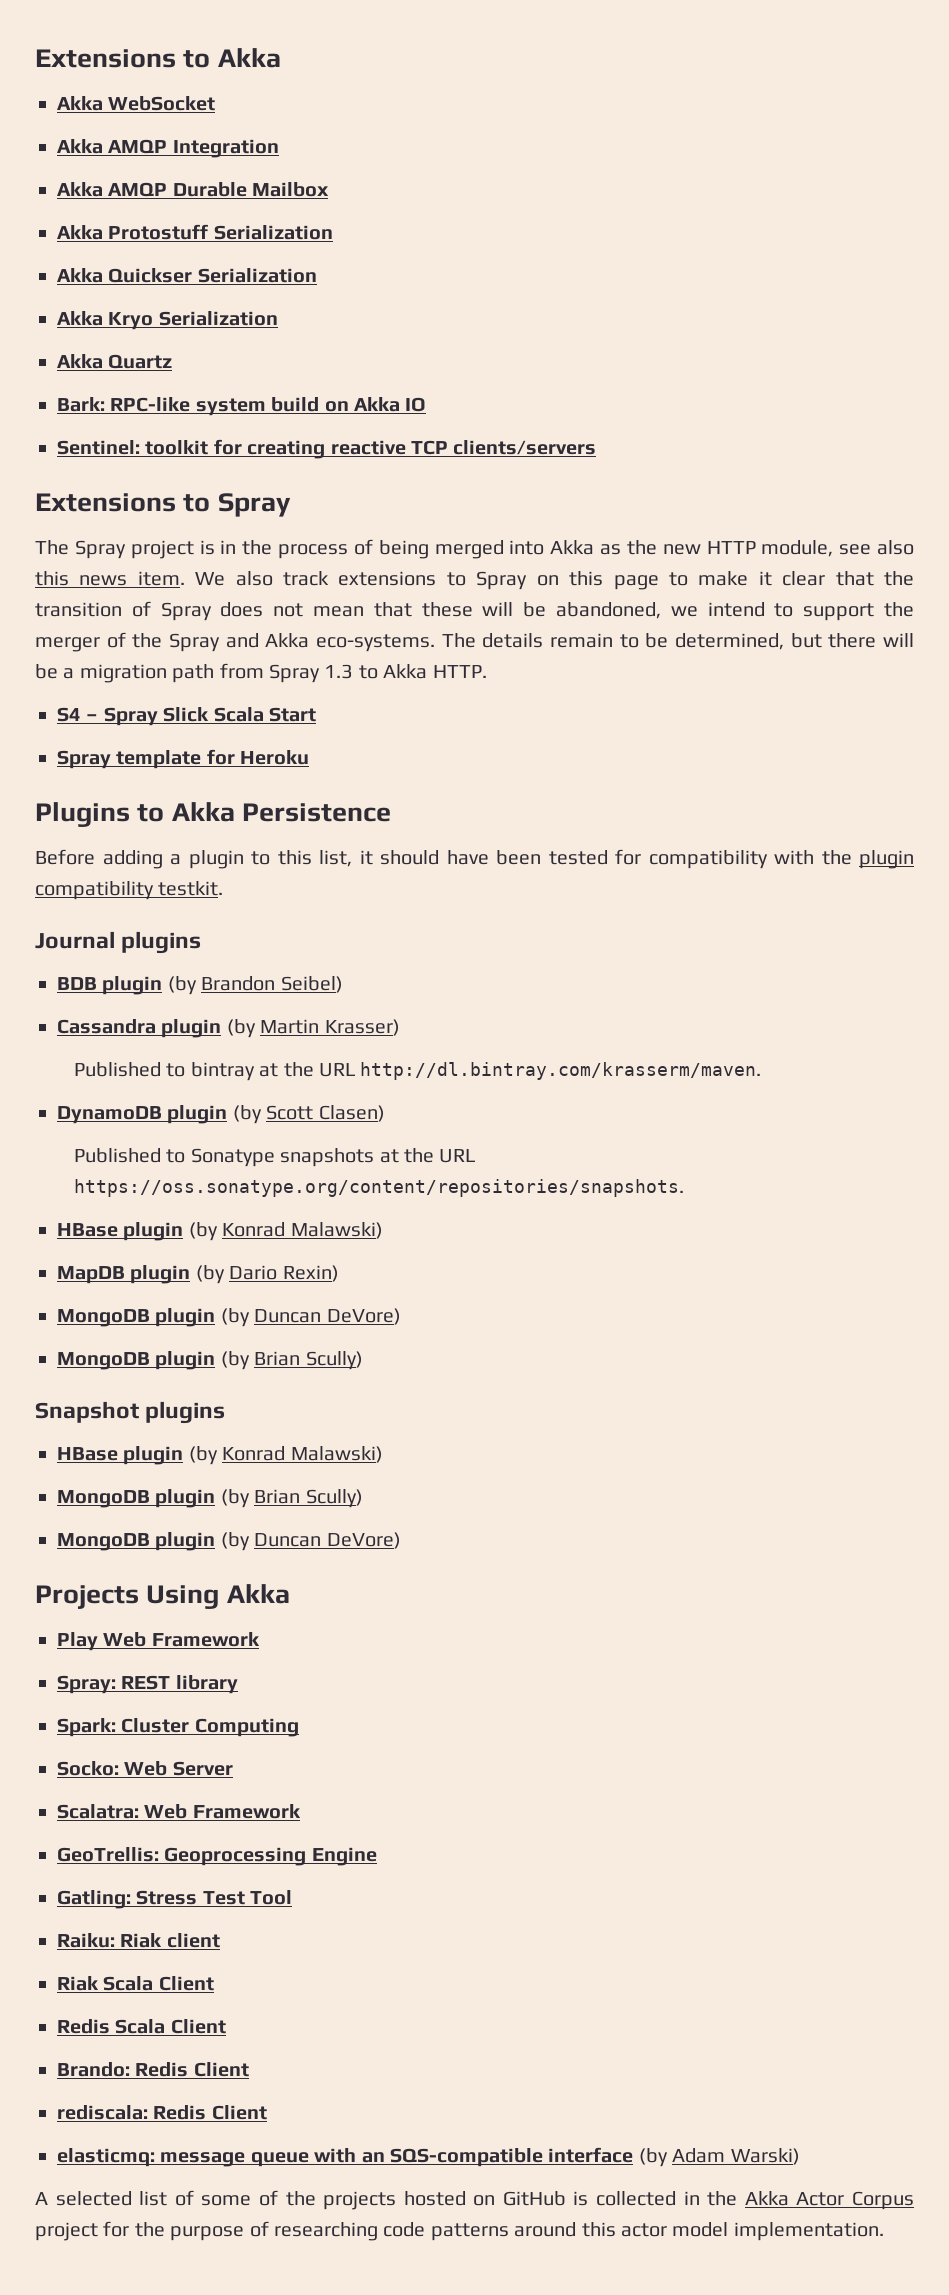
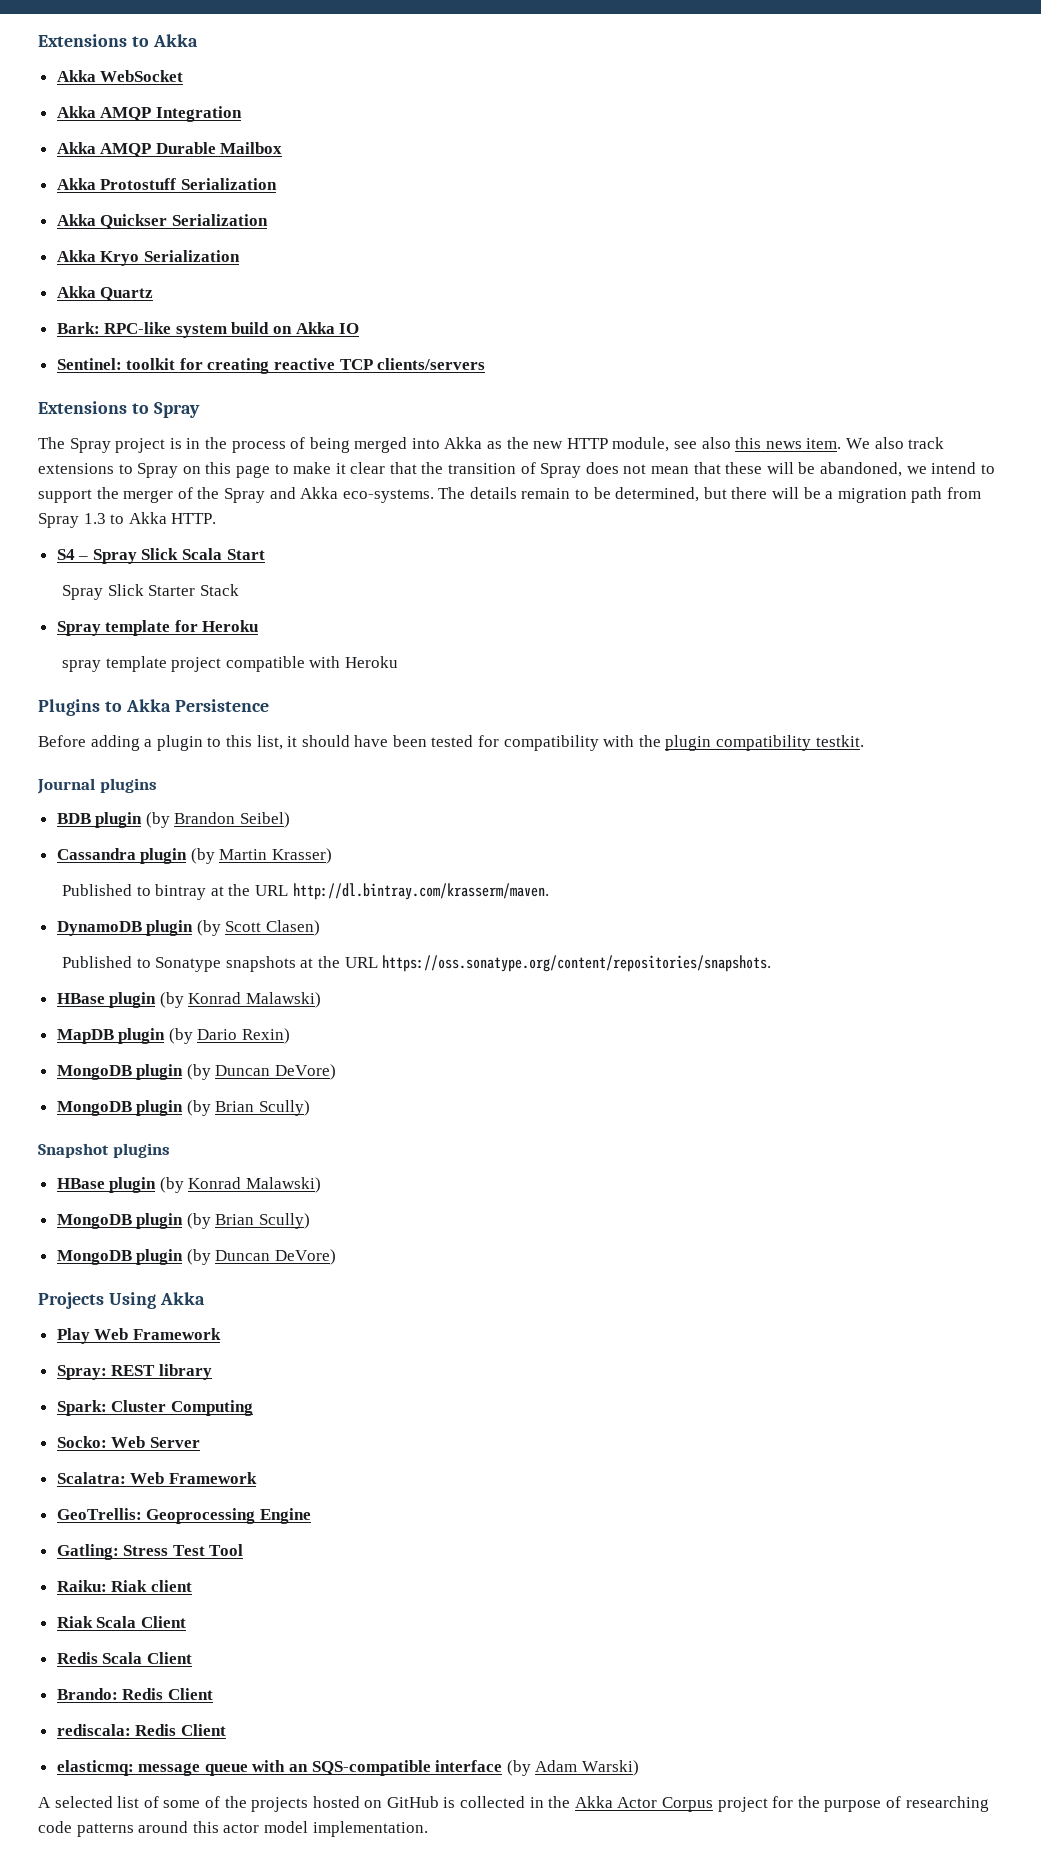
(316, 714) none -> [62,584,239,600] // Spray Slick Starter Stack
(310, 757) none -> [62,656,399,672] // spray template project compatible with Heroku

